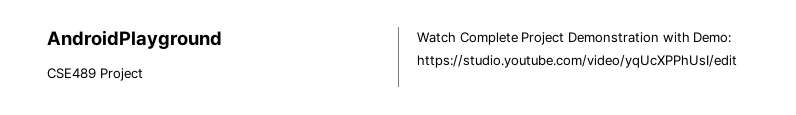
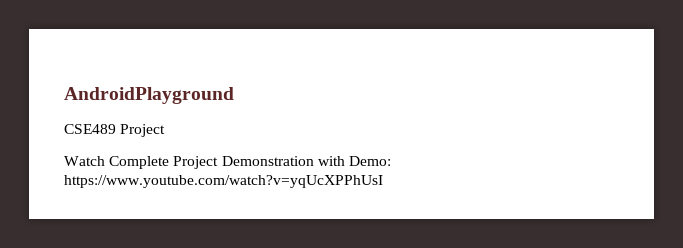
[417,55,737,68] https://studio.youtube.com/video/yqUcXPPhUsI/edit -> [64,175,383,188] https://www.youtube.com/watch?v=yqUcXPPhUsI

